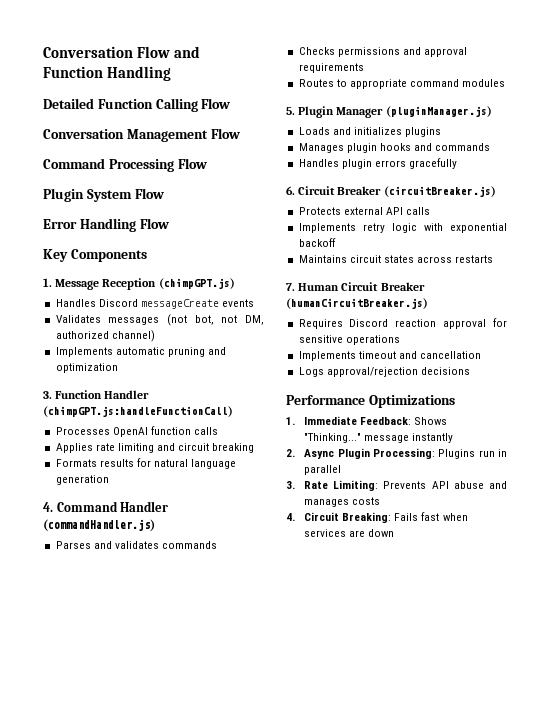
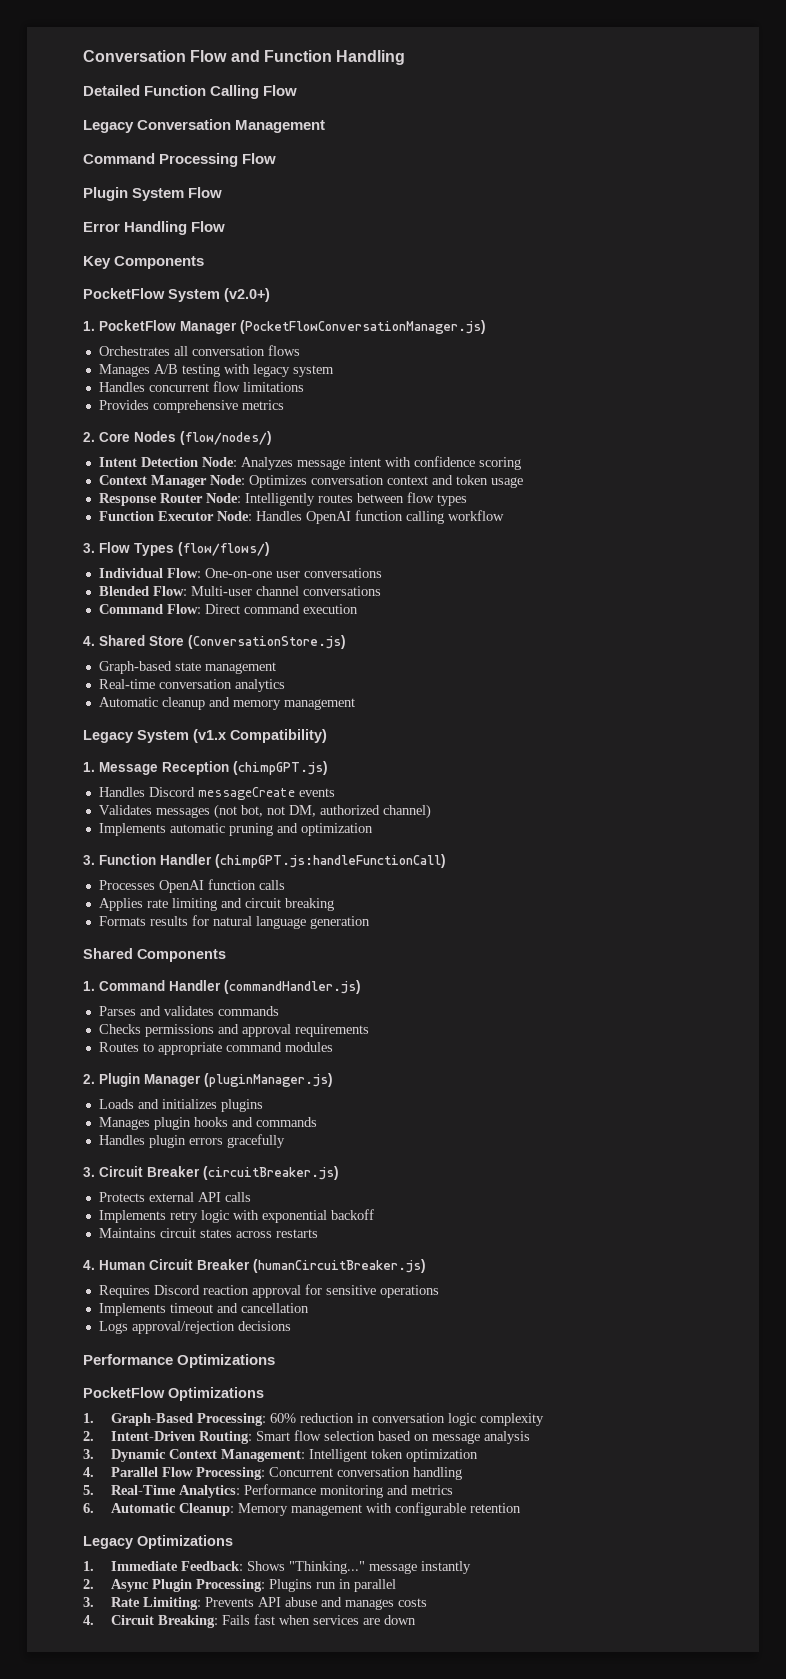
(231, 103) none -> [83,120,134,133] Legacy
[210,128,240,139] Flow -> (326, 126) none
(147, 255) none -> [83,288,270,302] [83,320,486,334] [98,345,300,356] [98,364,334,377] [98,381,304,392] [98,400,284,413] [83,431,272,445] [98,456,521,470] [98,475,523,488] [98,492,467,506] [98,510,504,524] [83,542,270,556] [98,568,382,578] [98,586,381,596] [98,604,358,614] [83,635,346,649] [98,661,276,674] [98,679,285,692] [98,697,355,710] [83,729,327,743] // PocketFlow System (v2.0+) // 1. PocketFlow Manager (PocketFlowConversationManager.js) // Orchestrates all conversation flows // Manages A/B testing with legacy system // Handles concurrent flow limitations // Provides comprehensive metrics // 2. Core Nodes (flow/nodes/) // Intent Detection Node: Analyzes message intent with confidence scoring // Context Manager Node: Optimizes conversation context and token usage // Response Router Node: Intelligently routes between flow types // Function Executor Node: Handles OpenAI function calling workflow // 3. Flow Types (flow/flows/) // Individual Flow: One-on-one user conversations // Blended Flow: Multi-user channel conversations // Command Flow: Direct command execution // 4. Shared Store (ConversationStore.js) // Graph-based state management // Real-time conversation analytics // Automatic cleanup and memory management // Legacy System (v1.x Compatibility)
[43,502,53,512] 4. -> [83,948,226,962] [83,981,95,991] Shared Components // 1.
[286,107,295,115] 5. -> [83,1074,95,1084] 2.
[286,186,295,195] 6. -> [83,1167,95,1177] 3.
[286,283,295,291] 7. -> [83,1260,95,1270] 4.
(455, 401) none -> [83,1387,264,1401] [83,1413,544,1426] [83,1430,530,1444] [83,1449,478,1462] [83,1467,462,1480] [83,1484,453,1498] [83,1502,521,1516] [83,1535,233,1549] // PocketFlow Optimizations // 1. Graph-Based Processing: 60% reduction in conversation logic complexity // 2. Intent-Driven Routing: Smart flow selection based on message analysis // 3. Dynamic Context Management: Intelligent token optimization // 4. Parallel Flow Processing: Concurrent conversation handling // 5. Real-Time Analytics: Performance monitoring and metrics // 6. Automatic Cleanup: Memory management with configurable retention // Legacy Optimizations

